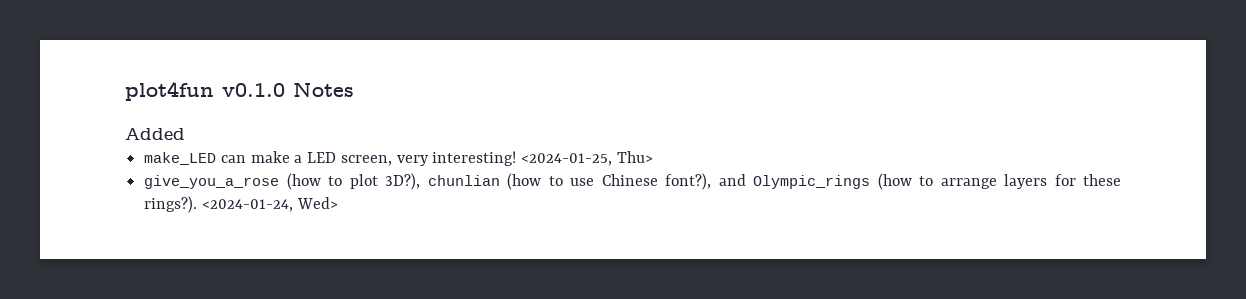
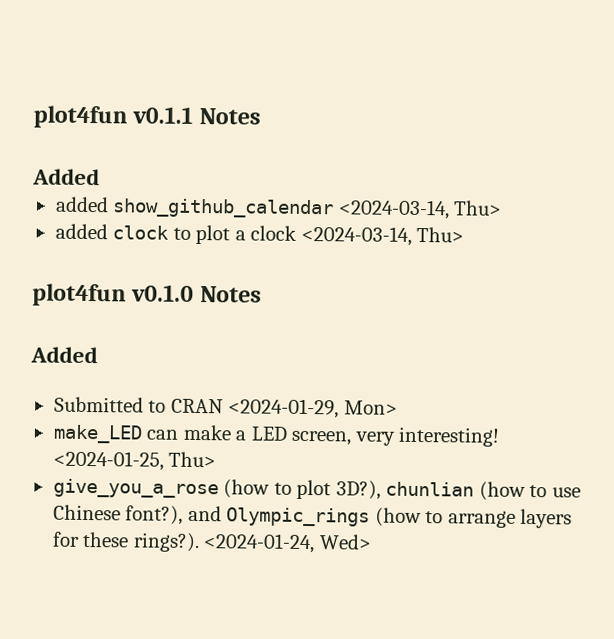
[125,81,354,101] [125,128,185,140] plot4fun v0.1.0 Notes // Added -> [33,105,261,129] [32,168,100,186] [54,196,503,220] [54,223,465,246] [32,283,262,307] [30,346,98,364] [53,396,398,419] plot4fun v0.1.1 Notes // Added // added show_github_calendar <2024-03-14, Thu> // added clock to plot a clock <2024-03-14, Thu> // plot4fun v0.1.0 Notes // Added // Submitted to CRAN <2024-01-29, Mon>

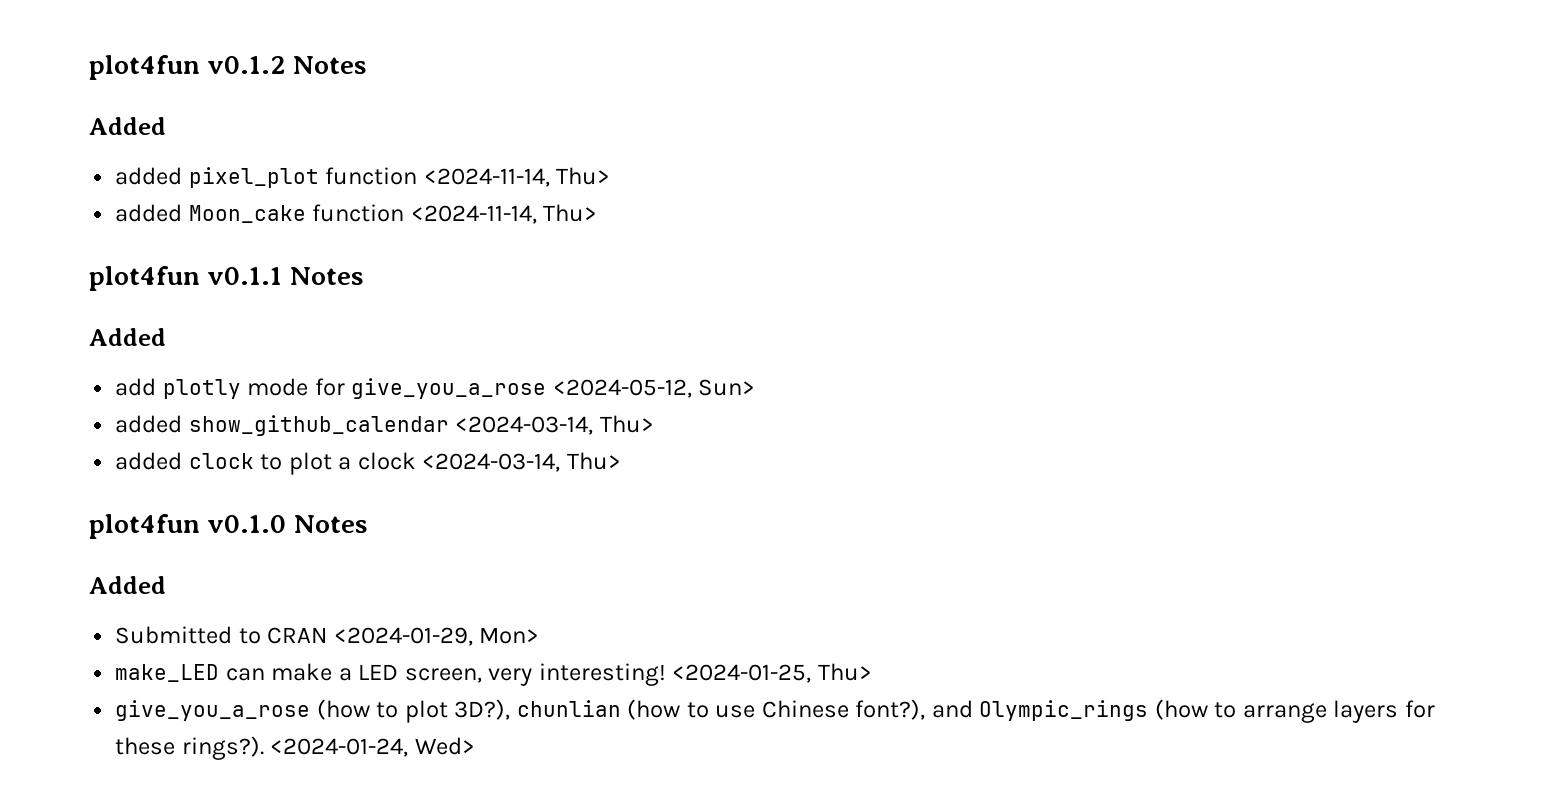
[33,105,261,129] [32,168,100,186] plot4fun v0.1.1 Notes // Added -> [89,55,366,80] [89,117,166,135] [115,167,611,188] [115,204,598,224] [89,266,363,291] [89,328,166,346] [115,378,756,399] plot4fun v0.1.2 Notes // Added // added pixel_plot function <2024-11-14, Thu> // added Moon_cake function <2024-11-14, Thu> // plot4fun v0.1.1 Notes // Added // add plotly mode for give_you_a_rose <2024-05-12, Sun>

